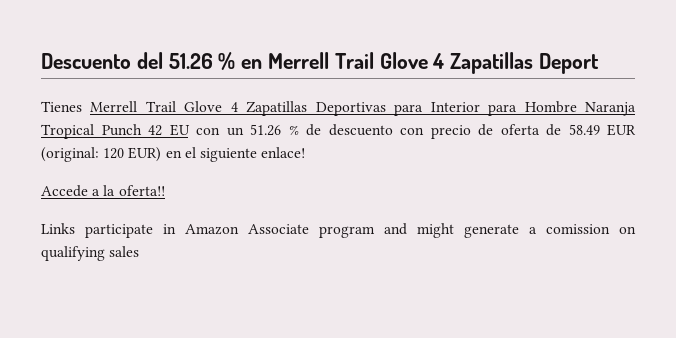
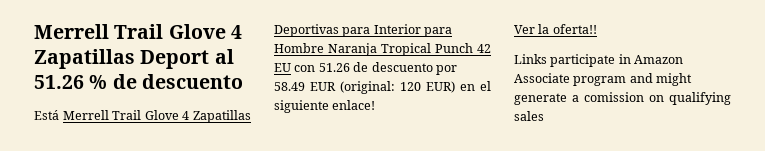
[41,52,263,70] Descuento del 51.26 % en -> (34, 31) none
[41,101,82,112] // Tienes -> [214,49,234,64] [34,74,243,89] [34,110,59,120] al 51.26 % de descuento // Está
[226,124,561,139] un 51.26 % de descuento con precio de oferta de -> [318,62,457,75] 51.26 de descuento por
[41,185,101,197] Accede a -> [514,25,535,34] Ver

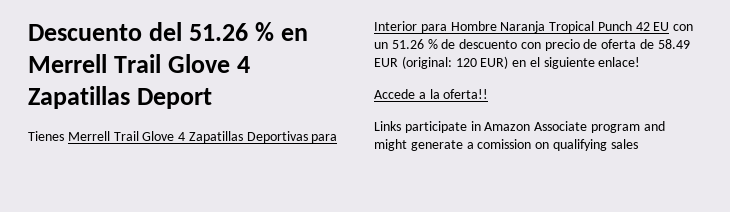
(34, 31) none -> [28,22,308,41] Descuento del 51.26 % en
[214,49,234,64] [34,74,243,89] [34,110,59,120] al 51.26 % de descuento // Está -> [28,131,64,141] // Tienes
[318,62,457,75] 51.26 de descuento por -> [374,39,655,51] un 51.26 % de descuento con precio de oferta de
[514,25,535,34] Ver -> [374,89,426,99] Accede a

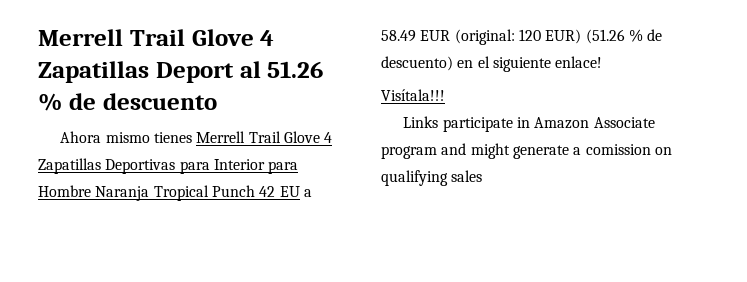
[28,22,308,41] Descuento del 51.26 % en -> (38, 37) none
[28,131,64,141] // Tienes -> [239,61,324,78] [38,93,217,111] [60,131,192,143] al 51.26 % de descuento // Ahora mismo tienes
[673,24,694,31] [374,39,655,51] con un 51.26 % de descuento con precio de oferta de -> [303,189,312,197] a
(509, 62) none -> [585,29,663,44] [381,56,453,71] (51.26 % de descuento)
[374,89,489,99] Accede a la oferta!! -> [381,89,445,101] Visítala!!!

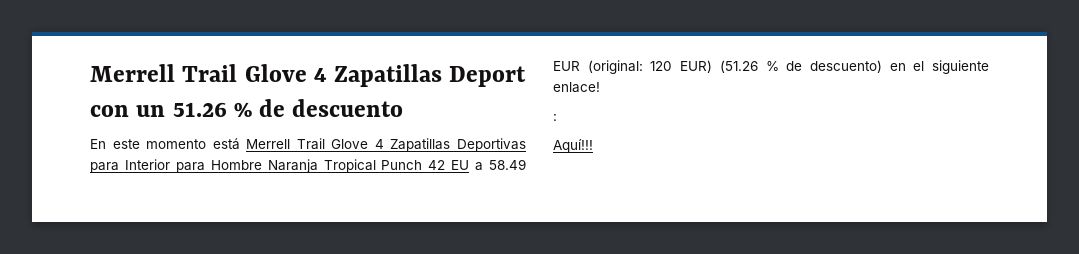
[239,61,261,78] al -> [90,105,166,117] con un
[60,131,192,143] Ahora mismo tienes -> [90,138,240,150] En este momento está
[381,89,445,101] [403,116,655,132] [381,143,672,159] [381,170,483,186] Visítala!!! // Links participate in Amazon Associate program and might generate a comission on qualifying sales -> [553,113,557,121] [553,139,593,153] : // Aquí!!!

